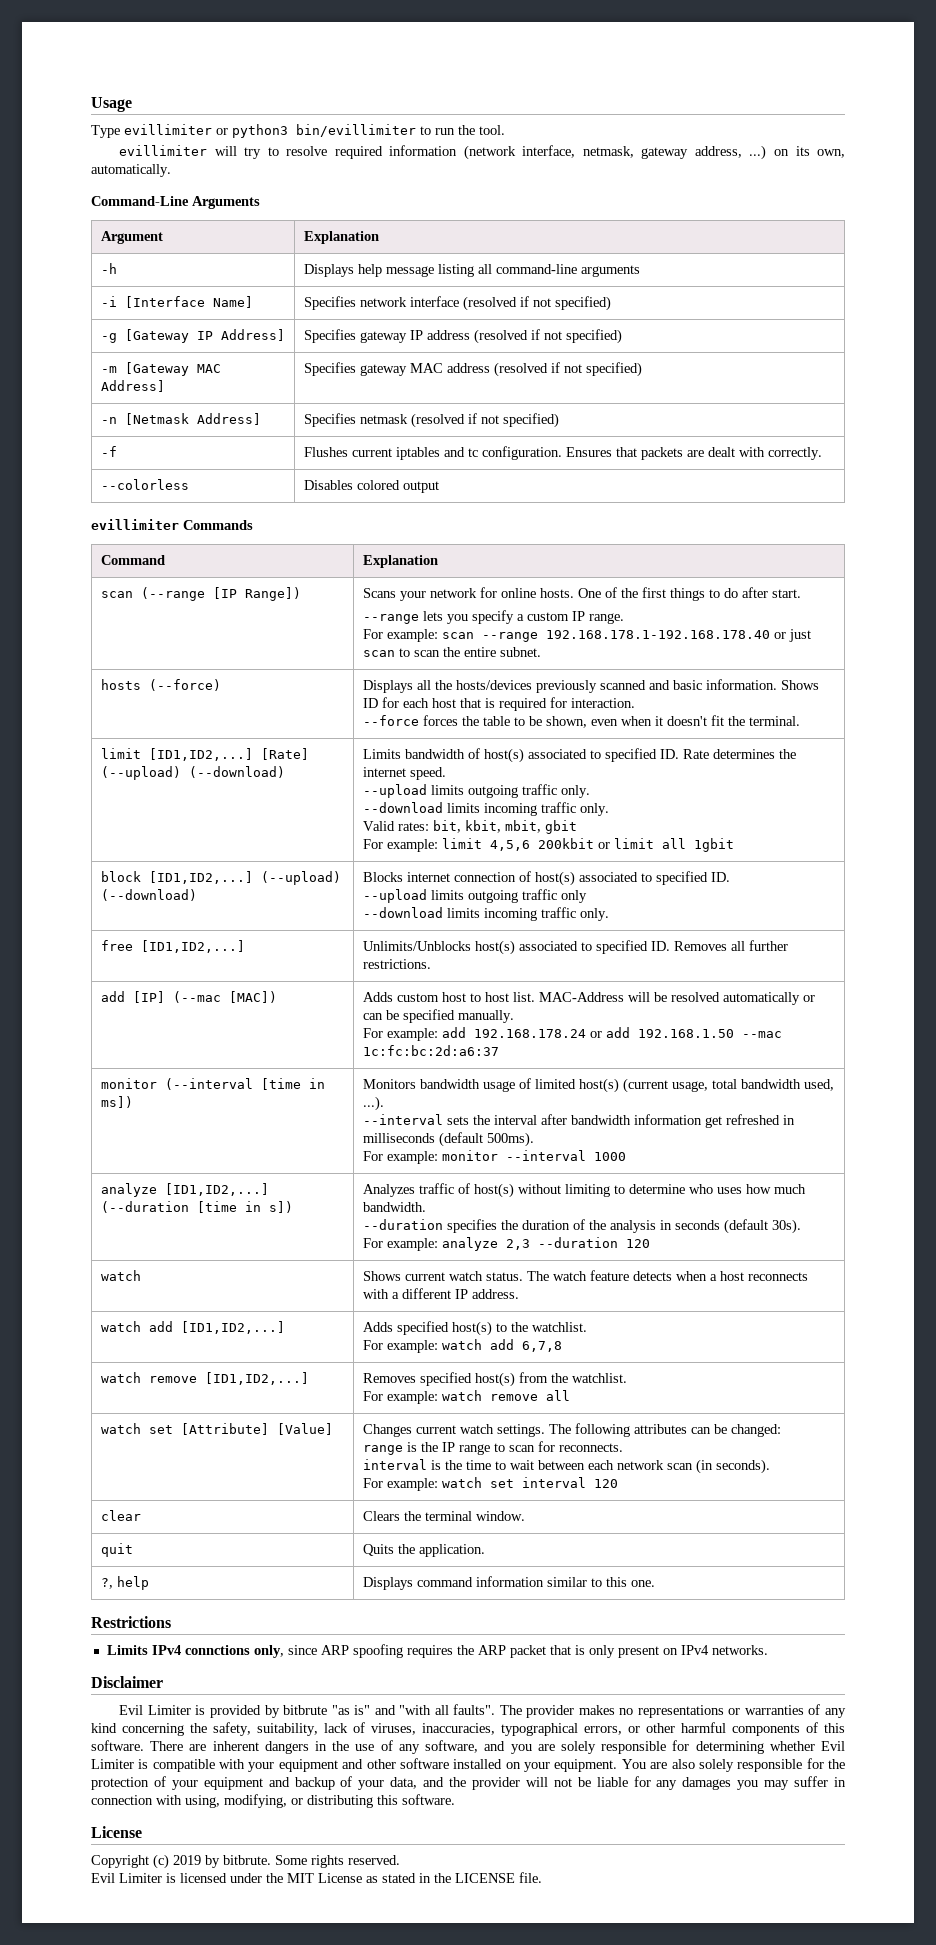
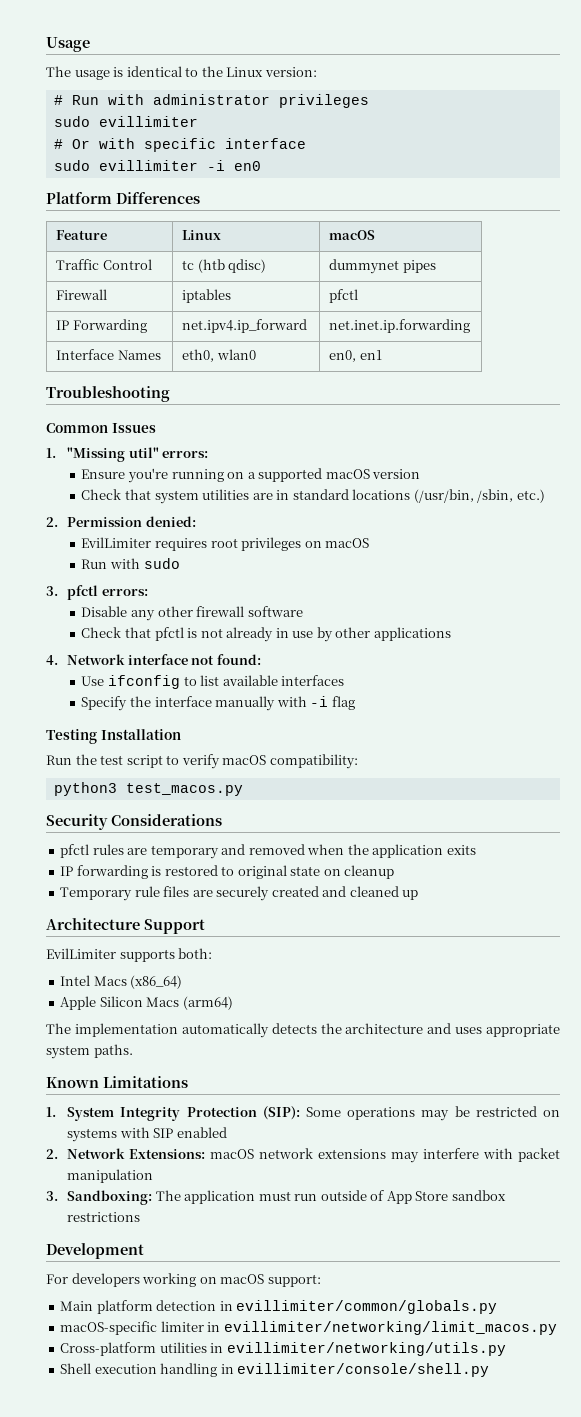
[91,124,505,138] [119,145,845,160] [91,164,171,177] [91,196,260,209] [100,231,163,244] [303,231,379,244] [100,263,117,274] [303,264,640,277] [100,296,253,308] [303,296,611,311] [100,329,285,343] [303,329,622,344] [100,362,221,376] [100,380,165,392] [303,362,642,377] [100,413,261,425] [303,413,559,428] [100,446,117,457] [303,446,822,460] [100,479,189,490] [303,480,439,493] [91,519,253,530] [100,555,165,565] [362,555,438,568] [100,587,301,601] [362,587,801,601] [362,610,624,624] [362,629,811,642] [362,647,541,657] [100,679,221,691] [362,679,819,693] [362,697,635,711] [362,715,800,728] [100,748,309,761] [100,766,285,780] [362,748,796,763] [362,767,446,780] [362,784,590,798] [362,802,609,816] [362,820,577,834] [362,838,734,852] [100,871,341,885] [100,889,197,901] [362,871,730,886] [362,889,587,903] [362,907,609,921] [100,940,245,953] [362,940,788,955] [362,959,431,969] [100,991,277,1003] [362,992,815,1005] [362,1009,514,1023] [362,1027,782,1041] [362,1045,499,1056] [100,1078,325,1090] [100,1096,133,1108] [362,1078,834,1093] [362,1096,384,1111] [362,1114,795,1128] [362,1132,534,1147] [362,1150,626,1164] [100,1183,269,1197] [100,1201,293,1213] [362,1183,806,1198] [362,1202,426,1212] [362,1219,801,1234] [362,1237,650,1251] [100,1270,141,1281] [362,1270,808,1281] [362,1288,519,1299] [100,1321,285,1334] [362,1321,587,1336] [362,1339,562,1353] [100,1372,309,1385] [362,1372,627,1387] [362,1390,570,1404] [100,1423,333,1435] [362,1423,781,1437] [362,1441,623,1455] [362,1459,770,1474] [362,1477,618,1491] [100,1510,141,1521] [362,1511,525,1521] [100,1543,133,1557] [362,1544,485,1557] [100,1576,149,1590] [362,1576,655,1590] [91,1616,171,1628] [106,1644,768,1658] [91,1676,163,1688] [119,1704,847,1718] [91,1722,845,1736] [91,1740,846,1754] [91,1758,845,1772] [91,1776,846,1790] [91,1794,455,1808] [91,1826,142,1838] [91,1854,400,1869] [91,1872,542,1883] Type evillimiter or python3 bin/evillimiter to run the tool. // evillimiter will try to resolve required information (network interface, netmask, gateway address, ...) on its own, automatically. // Command-Line Arguments // Argument | Explanation // -h | Displays help message listing all command-line arguments // -i [Interface Name] | Specifies network interface (resolved if not specified) // -g [Gateway IP Address] | Specifies gateway IP address (resolved if not specified) // -m [Gateway MAC Address] | Specifies gateway MAC address (resolved if not specified) // -n [Netmask Address] | Specifies netmask (resolved if not specified) // -f | Flushes current iptables and tc configuration. Ensures that packets are dealt with correctly. // --colorless | Disables colored output // evillimiter Commands // Command | Explanation // scan (--range [IP Range]) | Scans your network for online hosts. One of the first things to do after start. // --range lets you specify a custom IP range. // For example: scan --range 192.168.178.1-192.168.178.40 or just scan to scan the entire subnet. // hosts (--force) | Displays all the hosts/devices previously scanned and basic information. Shows ID for each host that is required for interaction. // --force forces the table to be shown, even when it doesn't fit the terminal. // limit [ID1,ID2,...] [Rate] (--upload) (--download) | Limits bandwidth of host(s) associated to specified ID. Rate determines the internet speed. // --upload limits outgoing traffic only. // --download limits incoming traffic only. // Valid rates: bit, kbit, mbit, gbit // For example: limit 4,5,6 200kbit or limit all 1gbit // block [ID1,ID2,...] (--upload) (--download) | Blocks internet connection of host(s) associated to specified ID. // --upload limits outgoing traffic only // --download limits incoming traffic only. // free [ID1,ID2,...] | Unlimits/Unblocks host(s) associated to specified ID. Removes all further restrictions. // add [IP] (--mac [MAC]) | Adds custom host to host list. MAC-Address will be resolved automatically or can be specified manually. // For example: add 192.168.178.24 or add 192.168.1.50 --mac 1c:fc:bc:2d:a6:37 // monitor (--interval [time in ms]) | Monitors bandwidth usage of limited host(s) (current usage, total bandwidth used, ...). // --interval sets the interval after bandwidth information get refreshed in milliseconds (default 500ms). // For example: monitor --interval 1000 // analyze [ID1,ID2,...] (--duration [time in s]) | Analyzes traffic of host(s) without limiting to determine who uses how much bandwidth. // --duration specifies the duration of the analysis in seconds (default 30s). // For example: analyze 2,3 --duration 120 // watch | Shows current watch status. The watch feature detects when a host reconnects with a different IP address. // watch add [ID1,ID2,...] | Adds specified host(s) to the watchlist. // For example: watch add 6,7,8 // watch remove [ID1,ID2,...] | Removes specified host(s) from the watchlist. // For example: watch remove all // watch set [Attribute] [Value] | Changes current watch settings. The following attributes can be changed: // range is the IP range to scan for reconnects. // interval is the time to wait between each network scan (in seconds). // For example: watch set interval 120 // clear | Clears the terminal window. // quit | Quits the application. // ?, help | Displays command information similar to this one. // Restrictions // Limits IPv4 connctions only, since ARP spoofing requires the ARP packet that is only present on IPv4 networks. // Disclaimer // Evil Limiter is provided by bitbrute "as is" and "with all faults". The provider makes no representations or warranties of any kind concerning the safety, suitability, lack of viruses, inaccuracies, typographical errors, or other harmful components of this software. There are inherent dangers in the use of any software, and you are solely responsible for determining whether Evil Limiter is compatible with your equipment and other software installed on your equipment. You are also solely responsible for the protection of your equipment and backup of your data, and the provider will not be liable for any damages you may suffer in connection with using, modifying, or distributing this software. // License // Copyright (c) 2019 by bitbrute. Some rights reserved. // Evil Limiter is licensed under the MIT License as stated in the LICENSE file. -> [46,66,317,80] [53,94,369,108] [53,116,198,127] [53,138,306,152] [53,160,261,171] [46,192,200,204] [56,230,108,240] [182,230,222,240] [329,230,376,240] [56,259,152,270] [182,259,267,273] [329,259,436,274] [56,289,108,300] [182,289,232,303] [329,289,359,303] [56,319,147,333] [182,319,308,333] [329,319,471,333] [56,349,161,360] [182,349,256,362] [329,350,382,362] [46,386,170,402] [46,423,156,433] [46,447,209,462] [81,468,421,483] [81,489,545,504] [46,516,196,527] [81,537,370,551] [81,558,180,569] [46,585,148,600] [81,606,303,621] [81,627,451,642] [46,654,261,665] [81,675,345,689] [81,696,355,711] [46,729,181,744] [46,754,358,769] [53,782,243,796] [46,814,222,830] [60,844,476,859] [60,865,395,879] [60,886,419,901] [46,918,205,934] [46,948,213,962] [60,975,183,989] [60,996,233,1010] [46,1023,560,1038] [46,1044,133,1059] [46,1076,188,1088] [46,1106,560,1121] [67,1127,227,1142] [46,1148,560,1163] [67,1169,154,1183] [46,1190,506,1205] [67,1212,141,1222] [46,1243,144,1259] [46,1273,321,1287] [60,1300,498,1314] [60,1321,557,1335] [60,1342,506,1356] [60,1363,490,1377] The usage is identical to the Linux version: // # Run with administrator privileges // sudo evillimiter // # Or with specific interface // sudo evillimiter -i en0 // Platform Differences // Feature | Linux | macOS // Traffic Control | tc (htb qdisc) | dummynet pipes // Firewall | iptables | pfctl // IP Forwarding | net.ipv4.ip_forward | net.inet.ip.forwarding // Interface Names | eth0, wlan0 | en0, en1 // Troubleshooting // Common Issues // 1. "Missing util" errors: // Ensure you're running on a supported macOS version // Check that system utilities are in standard locations (/usr/bin, /sbin, etc.) // 2. Permission denied: // EvilLimiter requires root privileges on macOS // Run with sudo // 3. pfctl errors: // Disable any other firewall software // Check that pfctl is not already in use by other applications // 4. Network interface not found: // Use ifconfig to list available interfaces // Specify the interface manually with -i flag // Testing Installation // Run the test script to verify macOS compatibility: // python3 test_macos.py // Security Considerations // pfctl rules are temporary and removed when the application exits // IP forwarding is restored to original state on cleanup // Temporary rule files are securely created and cleaned up // Architecture Support // EvilLimiter supports both: // Intel Macs (x86_64) // Apple Silicon Macs (arm64) // The implementation automatically detects the architecture and uses appropriate system paths. // Known Limitations // 1. System Integrity Protection (SIP): Some operations may be restricted on systems with SIP enabled // 2. Network Extensions: macOS network extensions may interfere with packet manipulation // 3. Sandboxing: The application must run outside of App Store sandbox restrictions // Development // For developers working on macOS support: // Main platform detection in evillimiter/common/globals.py // macOS-specific limiter in evillimiter/networking/limit_macos.py // Cross-platform utilities in evillimiter/networking/utils.py // Shell execution handling in evillimiter/console/shell.py

